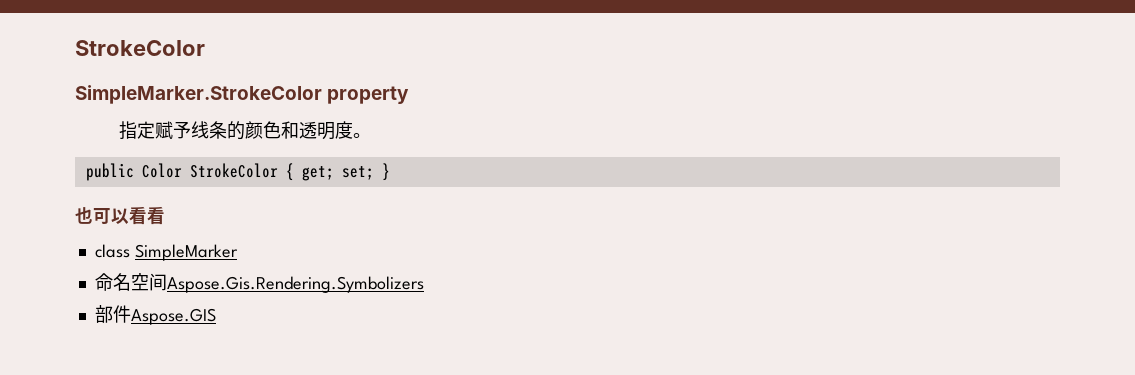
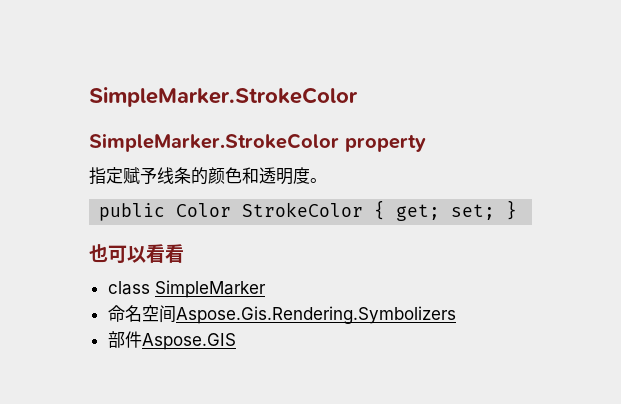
[75,40,205,56] StrokeColor -> [89,87,358,107] SimpleMarker.StrokeColor

